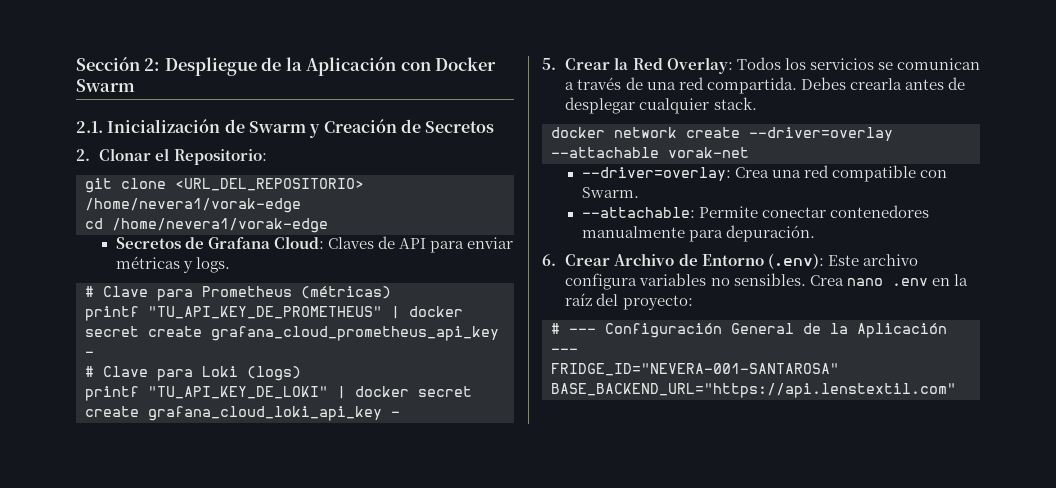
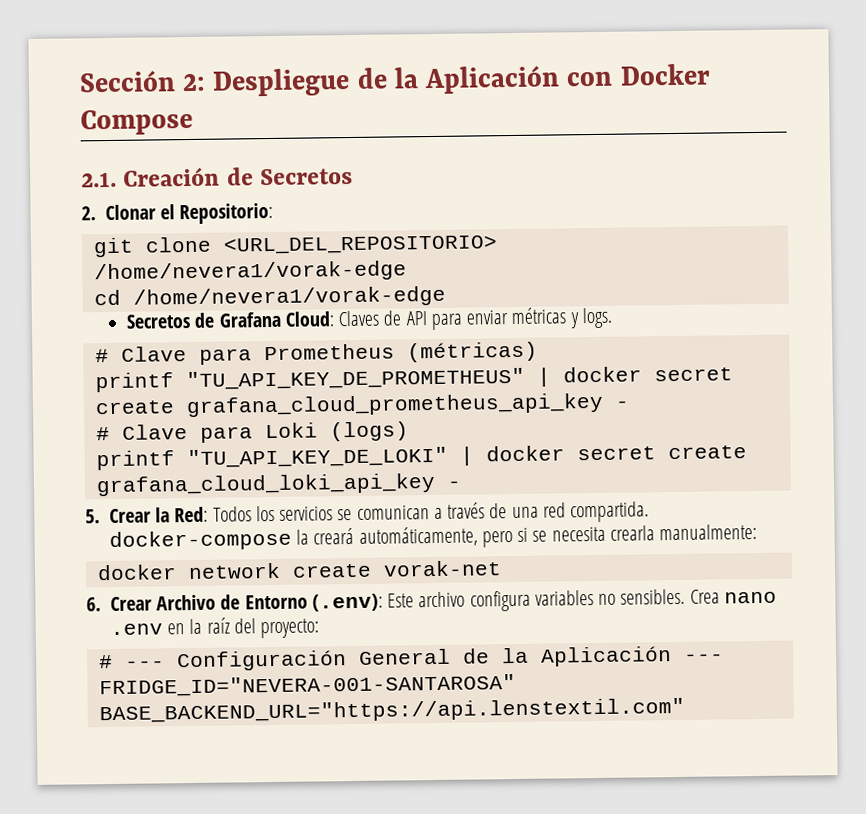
[76,79,135,92] Swarm -> [80,108,193,136] Compose
[107,119,321,138] Inicialización de Swarm y -> (117, 179) none
[632,57,733,74] Red Overlay: -> [174,506,209,523] Red:
[800,77,965,90] [565,97,757,114] Debes crearla antes de desplegar cualquier stack. -> [108,523,758,552] docker-compose la creará automáticamente, pero si se necesita crearla manualmente:
[749,127,893,141] [551,147,659,158] --driver=overlay --attachable -> (372, 570) none
[581,165,948,182] [581,187,639,198] [581,205,930,218] [581,225,816,242] // --driver=overlay: Crea una red compatible con Swarm. // --attachable: Permite conectar contenedores manualmente para depuración. -> (502, 568) none

